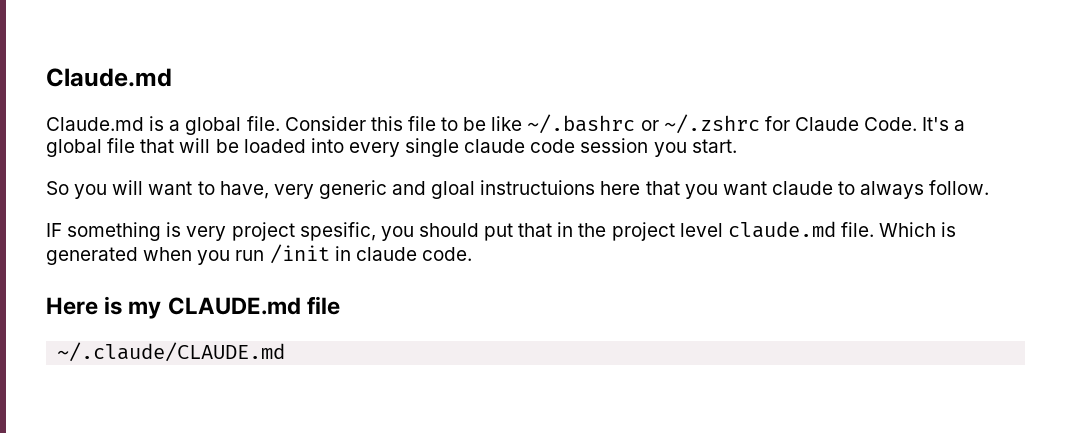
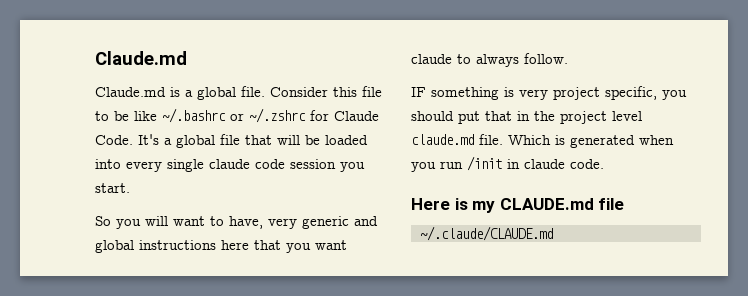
[431,180,596,199] gloal instructuions -> [95,240,216,253] global instructions
[299,222,376,241] spesific, -> [605,86,657,100] specific,

